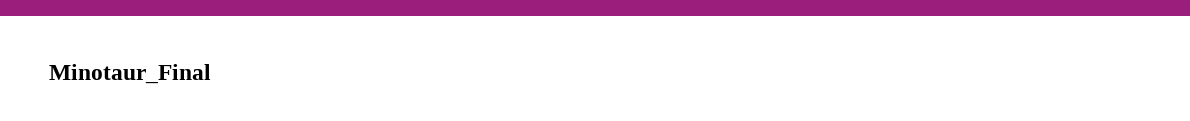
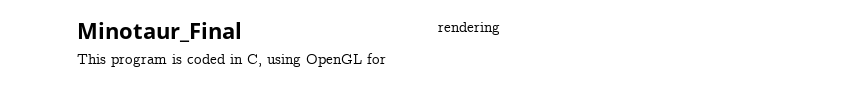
(211, 74) none -> [77,53,386,67] [438,22,500,35] // This program is coded in C, using OpenGL for rendering

